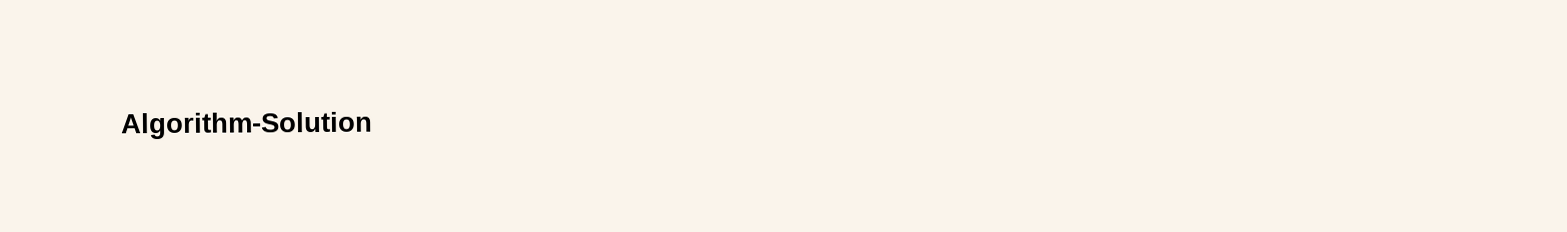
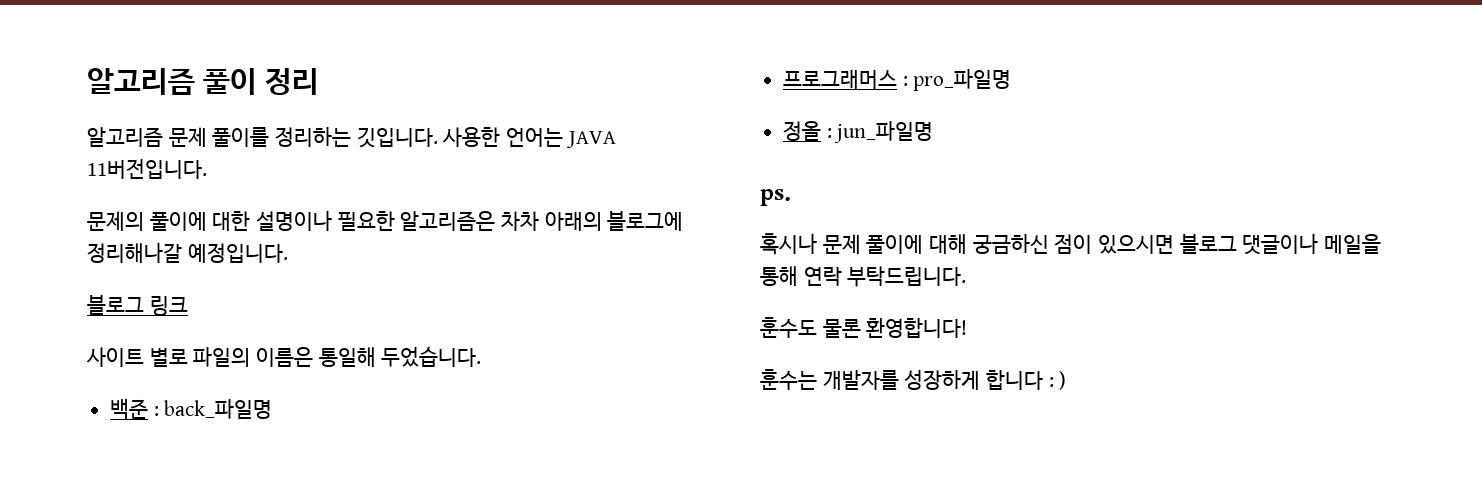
[120,111,373,140] Algorithm-Solution -> [87,68,319,95] [87,127,616,148] [87,159,207,179] [87,210,684,231] [87,242,288,263] [87,294,188,316] [86,346,482,367] [110,398,273,420] [783,69,1012,91] [783,121,934,143] [760,189,791,206] [760,233,1382,255] [760,266,967,287] [760,317,968,338] [760,369,1067,390] 알고리즘 풀이 정리 // 알고리즘 문제 풀이를 정리하는 깃입니다. 사용한 언어는 JAVA 11버전입니다. // 문제의 풀이에 대한 설명이나 필요한 알고리즘은 차차 아래의 블로그에 정리해나갈 예정입니다. // 블로그 링크 // 사이트 별로 파일의 이름은 통일해 두었습니다. // 백준 : back_파일명 // 프로그래머스 : pro_파일명 // 정올 : jun_파일명 // ps. // 혹시나 문제 풀이에 대해 궁금하신 점이 있으시면 블로그 댓글이나 메일을 통해 연락 부탁드립니다. // 훈수도 물론 환영합니다! // 훈수는 개발자를 성장하게 합니다 : )

